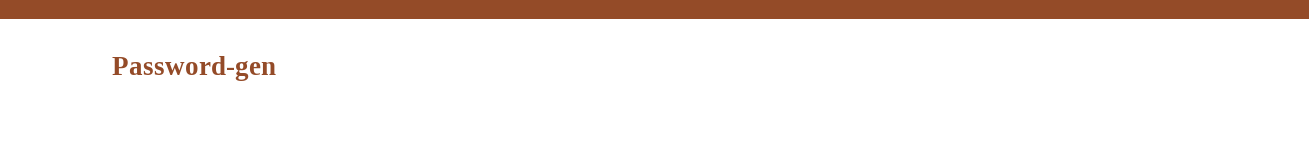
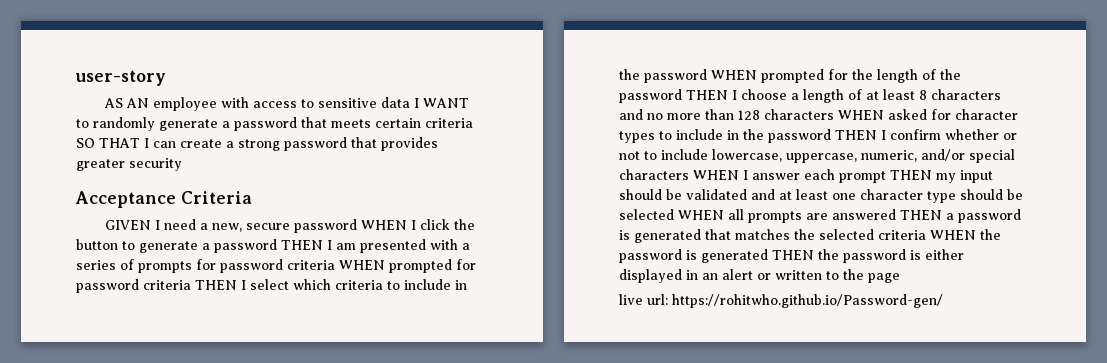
[112,56,276,81] Password-gen -> [75,70,166,86] [104,97,470,111] [76,117,473,131] [76,137,438,151] [76,158,182,171] [75,191,252,208] [105,219,476,233] [76,239,470,253] [76,259,476,273] [76,279,467,293] [619,69,961,83] [619,89,1001,103] [619,109,1018,120] [619,129,1017,143] [619,149,1015,163] [619,169,993,183] [619,189,1023,203] [619,209,1021,223] [619,229,1001,243] [619,249,964,263] [619,269,900,283] [619,294,943,308] user-story // AS AN employee with access to sensitive data I WANT to randomly generate a password that meets certain criteria SO THAT I can create a strong password that provides greater security // Acceptance Criteria // GIVEN I need a new, secure password WHEN I click the button to generate a password THEN I am presented with a series of prompts for password criteria WHEN prompted for password criteria THEN I select which criteria to include in the password WHEN prompted for the length of the password THEN I choose a length of at least 8 characters and no more than 128 characters WHEN asked for character types to include in the password THEN I confirm whether or not to include lowercase, uppercase, numeric, and/or special characters WHEN I answer each prompt THEN my input should be validated and at least one character type should be selected WHEN all prompts are answered THEN a password is generated that matches the selected criteria WHEN the password is generated THEN the password is either displayed in an alert or written to the page // live url: https://rohitwho.github.io/Password-gen/

